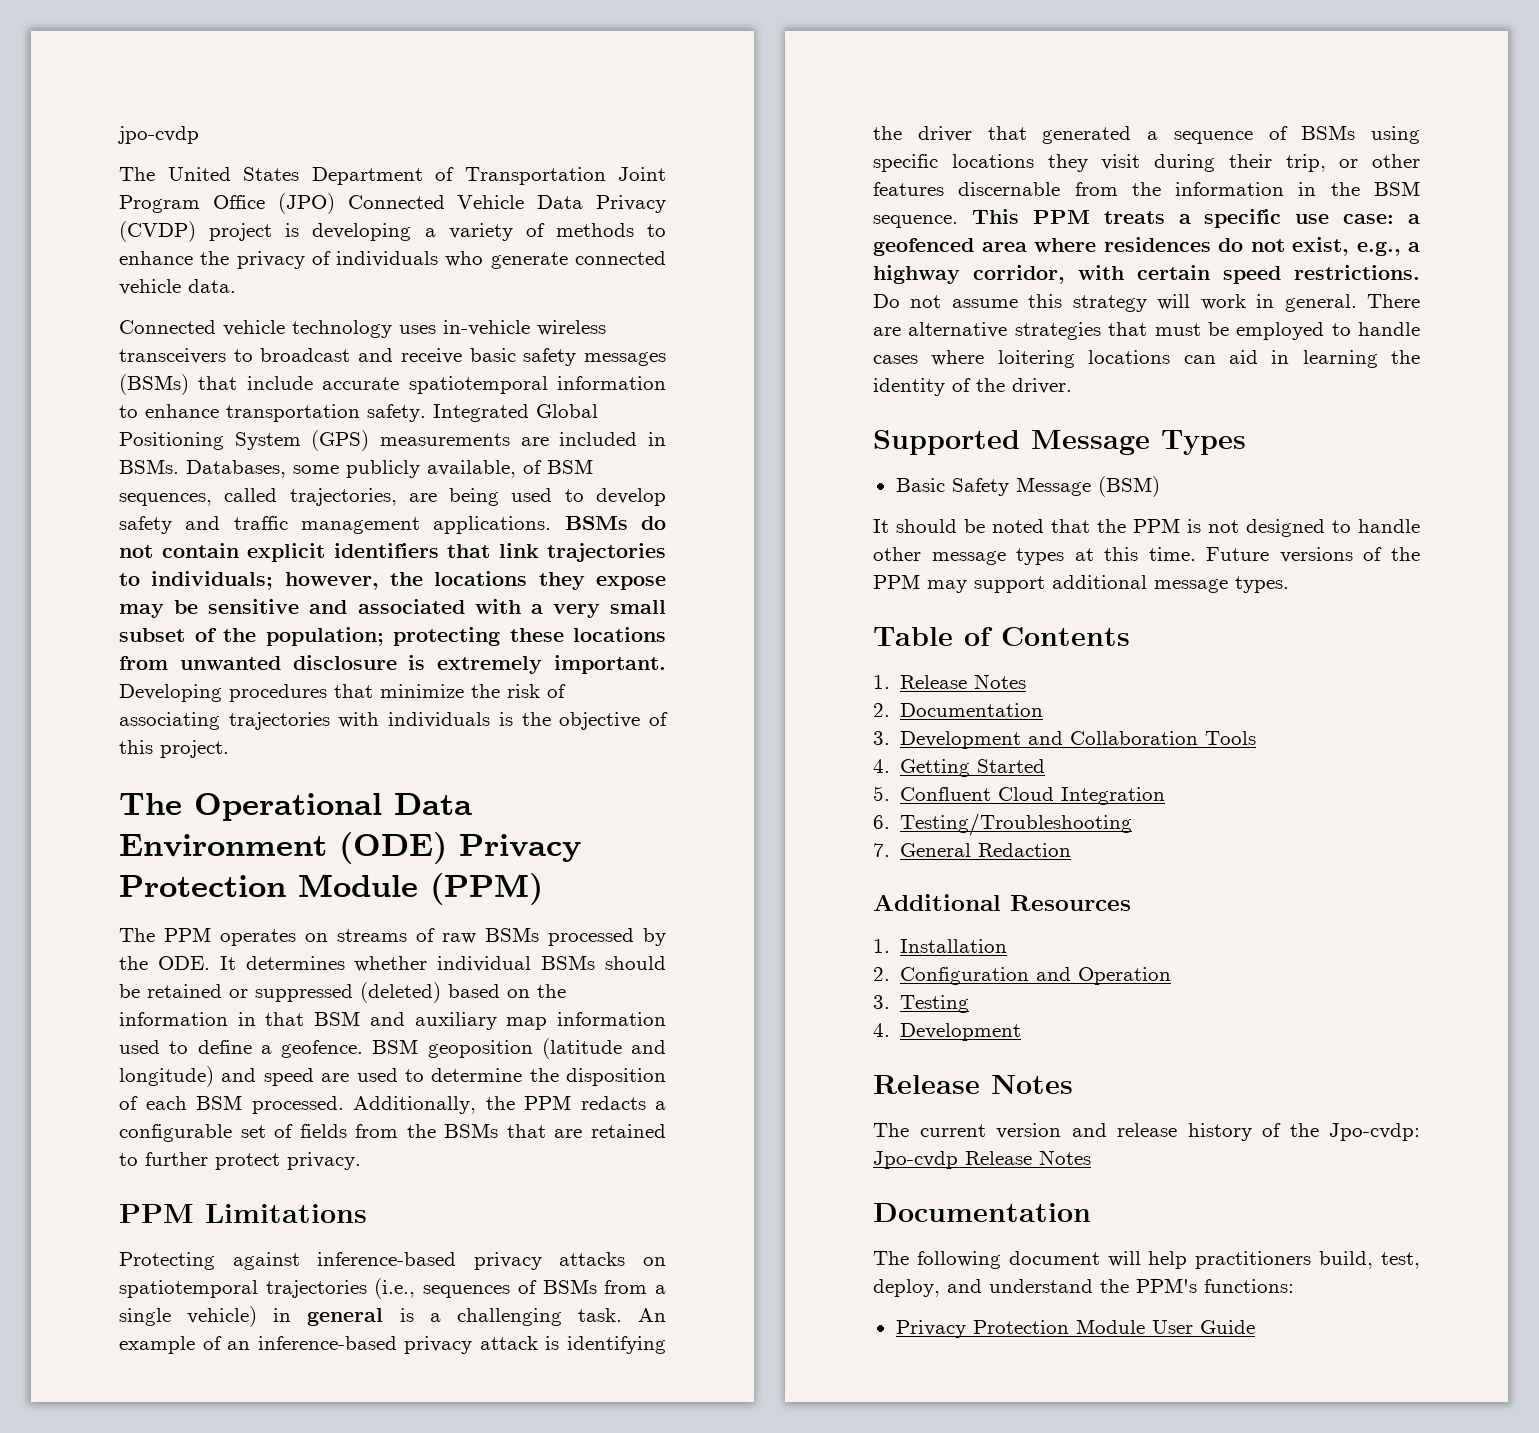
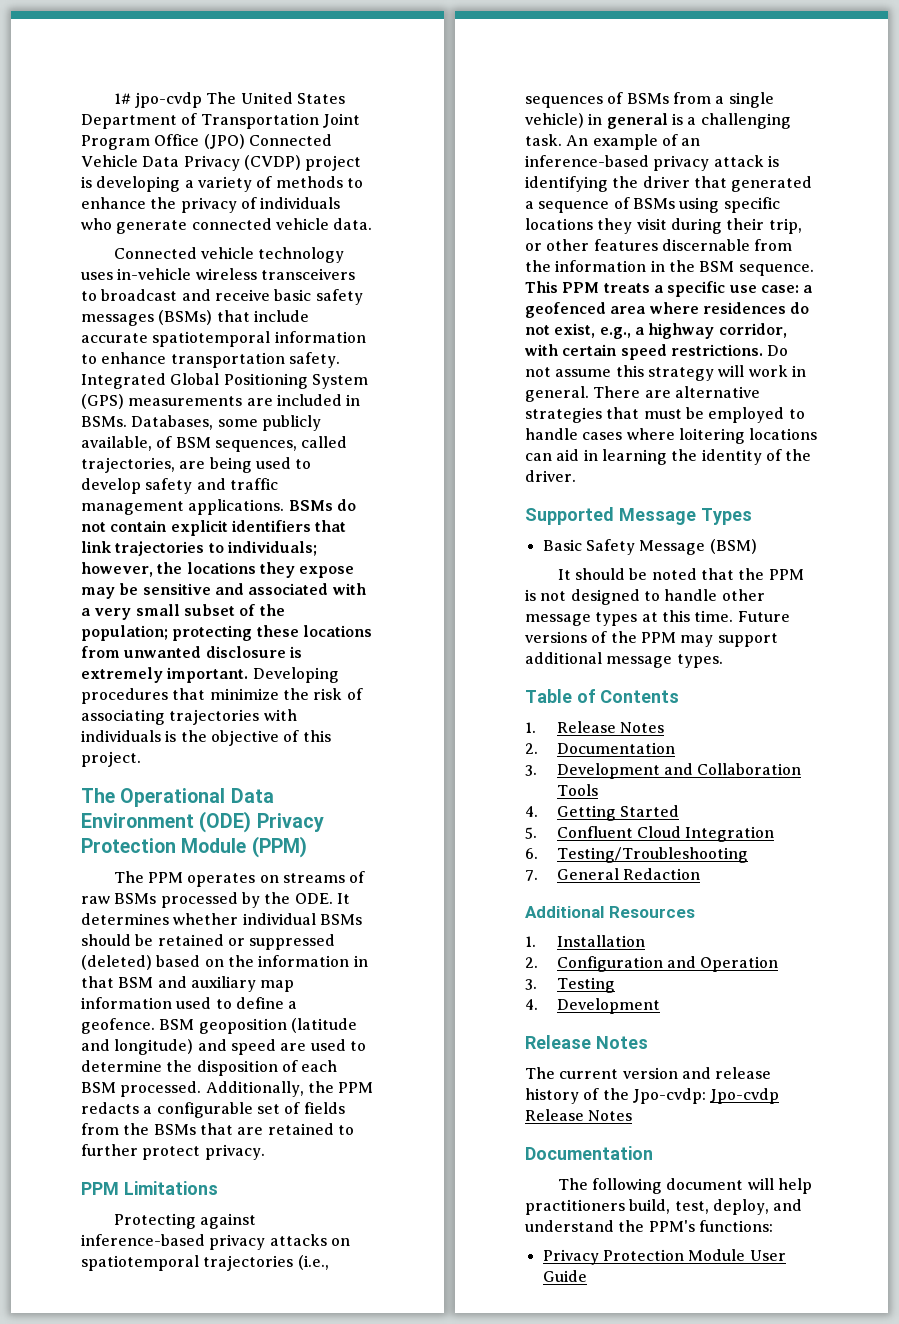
(118, 135) none -> [113,93,131,104] 1#
(199, 135) // -> (203, 100) none

